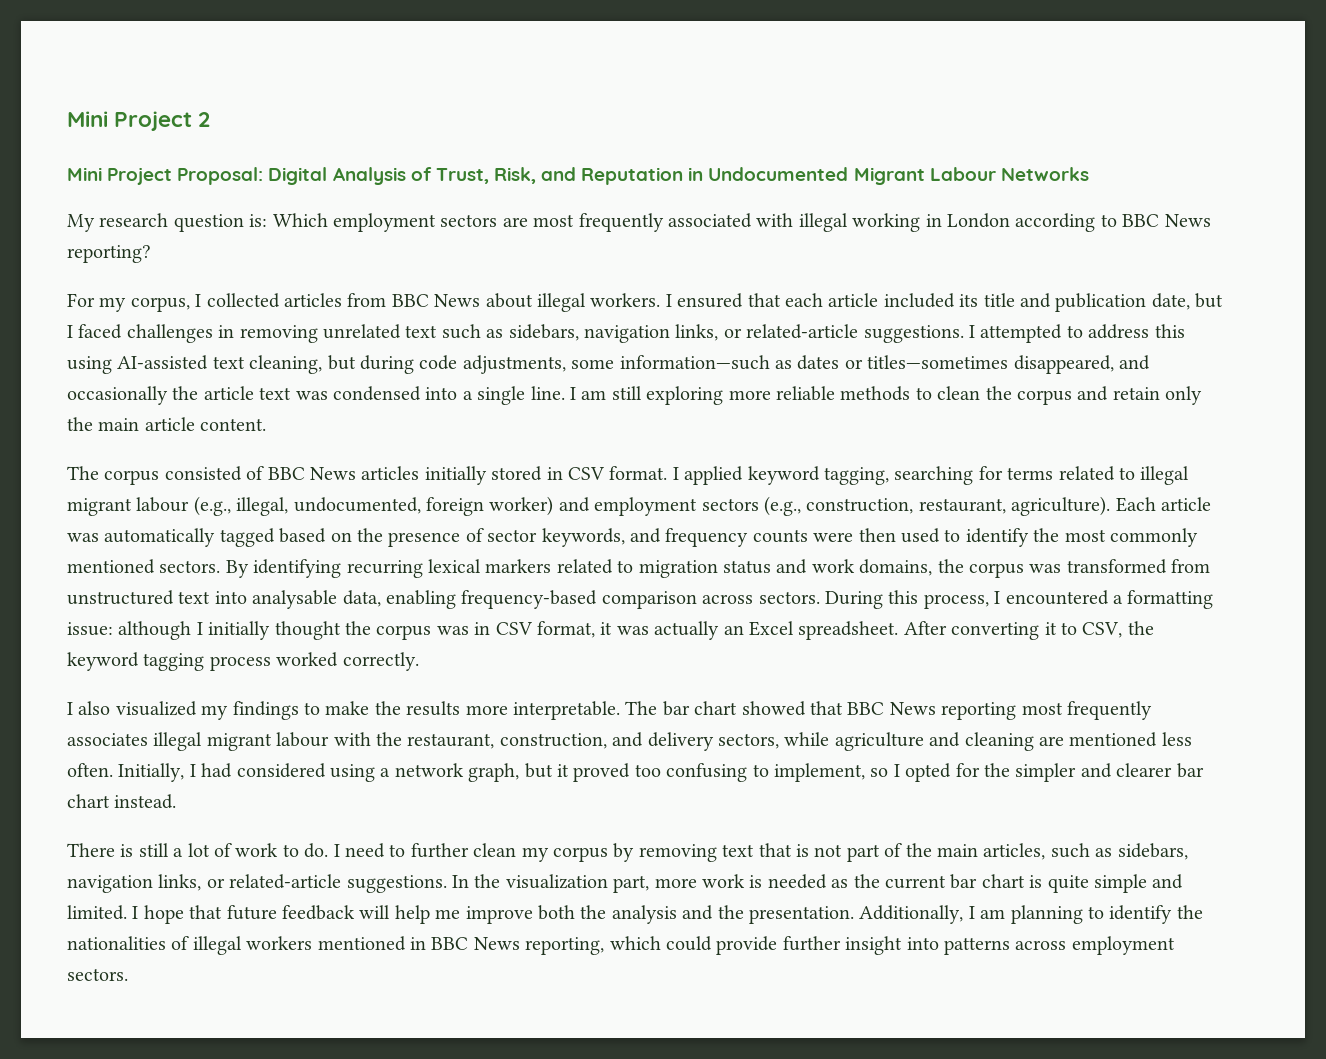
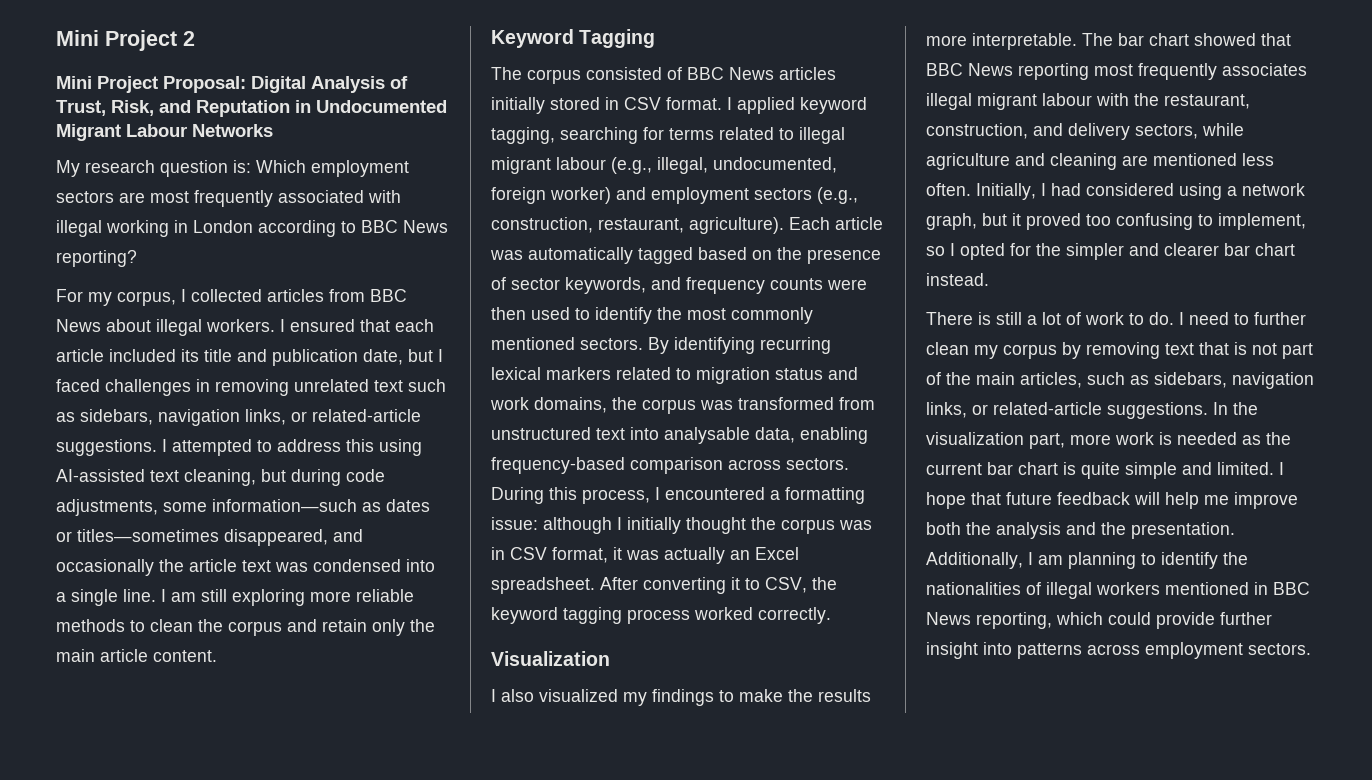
(267, 424) none -> [491,29,656,48] // Keyword Tagging
(419, 661) none -> [491,651,610,666] // Visualization

